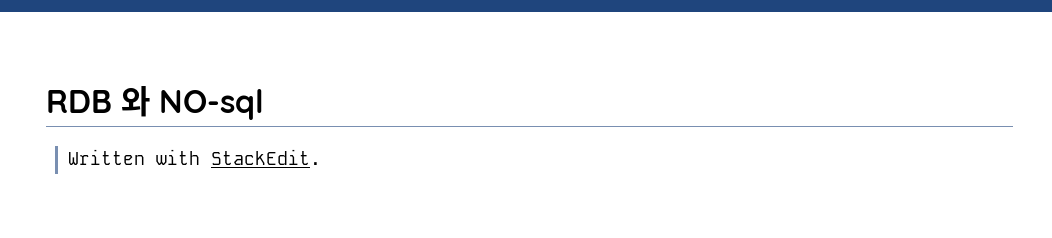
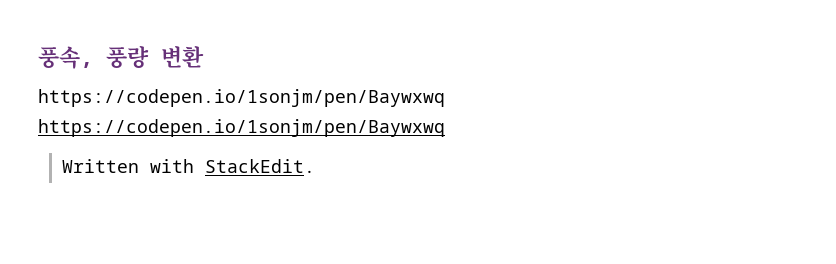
[46,86,264,120] RDB 와 NO-sql -> [38,46,204,69] [38,89,445,107] [38,119,445,137] 풍속, 풍량 변환 // https://codepen.io/1sonjm/pen/Baywxwq https://codepen.io/1sonjm/pen/Baywxwq

